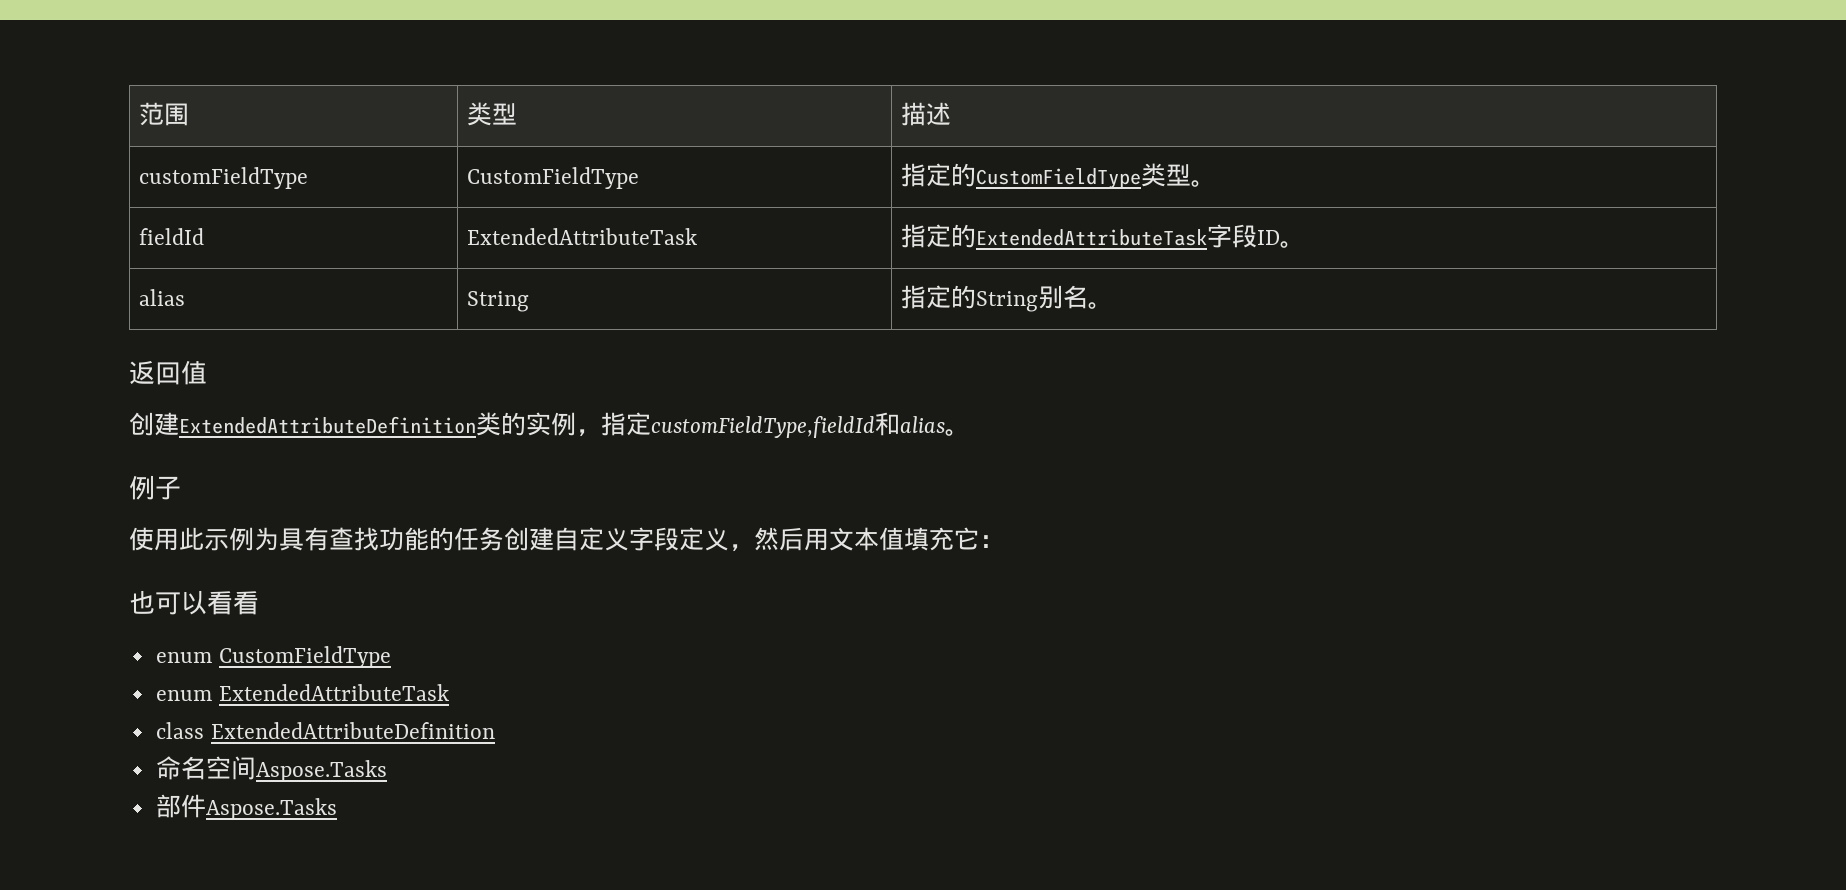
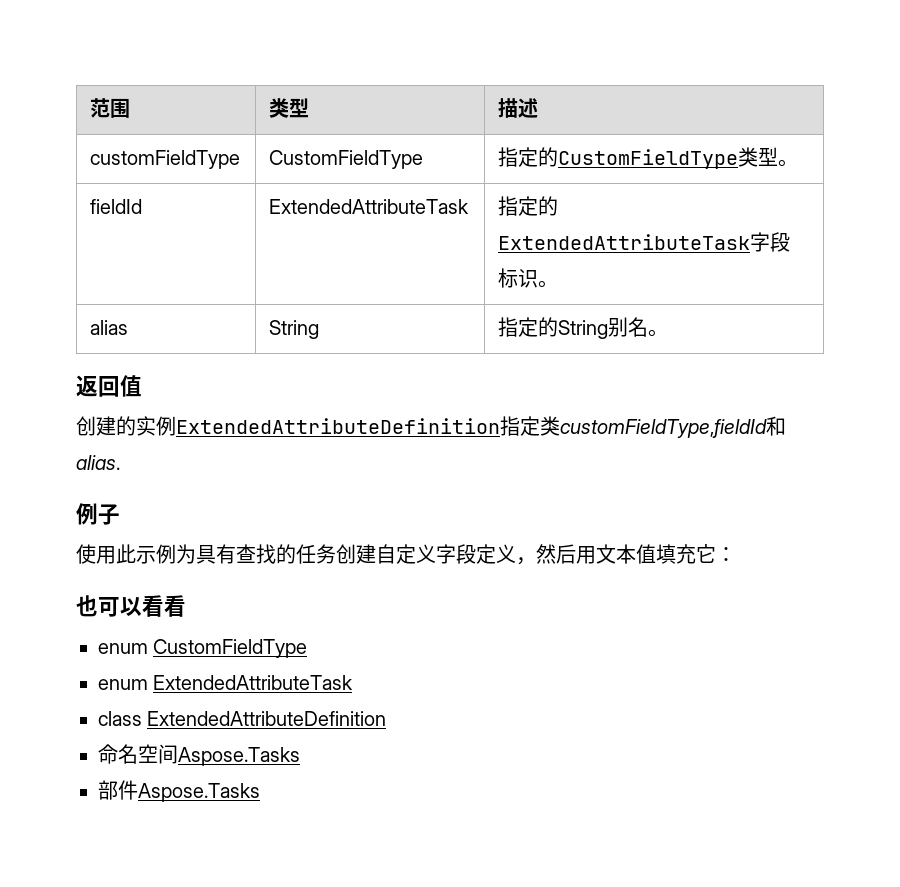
[1256,230,1280,245] ID -> [498,268,539,288] 标识
[179,412,970,438] ExtendedAttributeDefinition类的实例，指定customFieldType,fieldId和alias。 -> [116,416,786,438] [76,455,120,470] 的实例ExtendedAttributeDefinition指定类customFieldType,fieldId和alias.
[379,527,429,551] 功能 -> (276, 554) none

